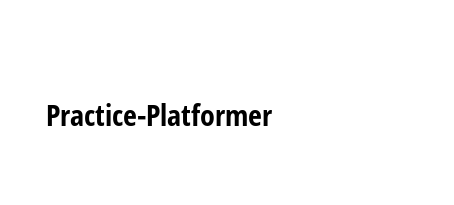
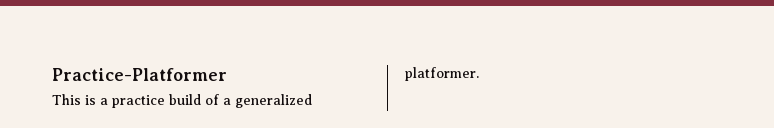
(273, 114) none -> [52,94,312,108] [405,67,479,81] // This is a practice build of a generalized platformer.

